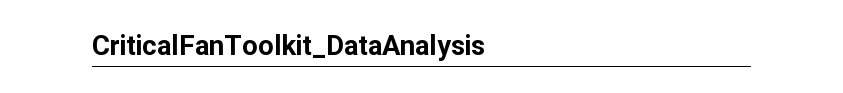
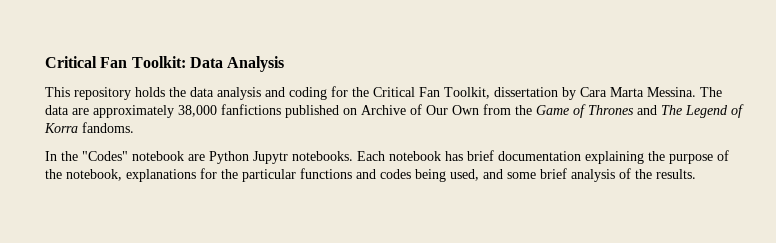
[92,34,485,61] CriticalFanToolkit_DataAnalysis -> [45,56,285,72] [45,86,722,100] [45,104,744,118] [44,122,134,133] [45,150,729,164] [45,168,696,182] Critical Fan Toolkit: Data Analysis // This repository holds the data analysis and coding for the Critical Fan Toolkit, dissertation by Cara Marta Messina. The data are approximately 38,000 fanfictions published on Archive of Our Own from the Game of Thrones and The Legend of Korra fandoms. // In the "Codes" notebook are Python Jupytr notebooks. Each notebook has brief documentation explaining the purpose of the notebook, explanations for the particular functions and codes being used, and some brief analysis of the results.

